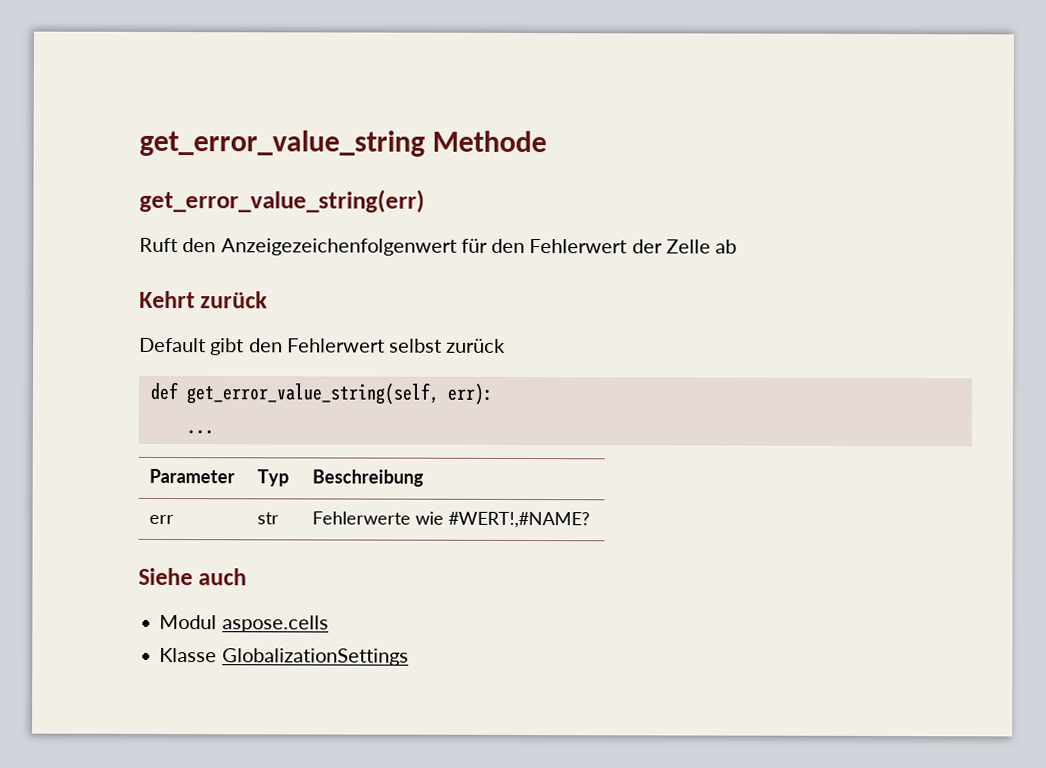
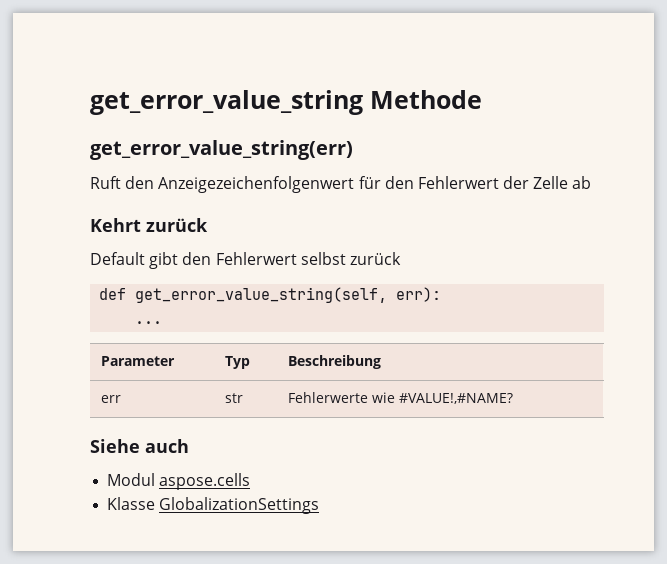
[448,511,591,529] #WERT!,#NAME? -> [398,393,513,404] #VALUE!,#NAME?

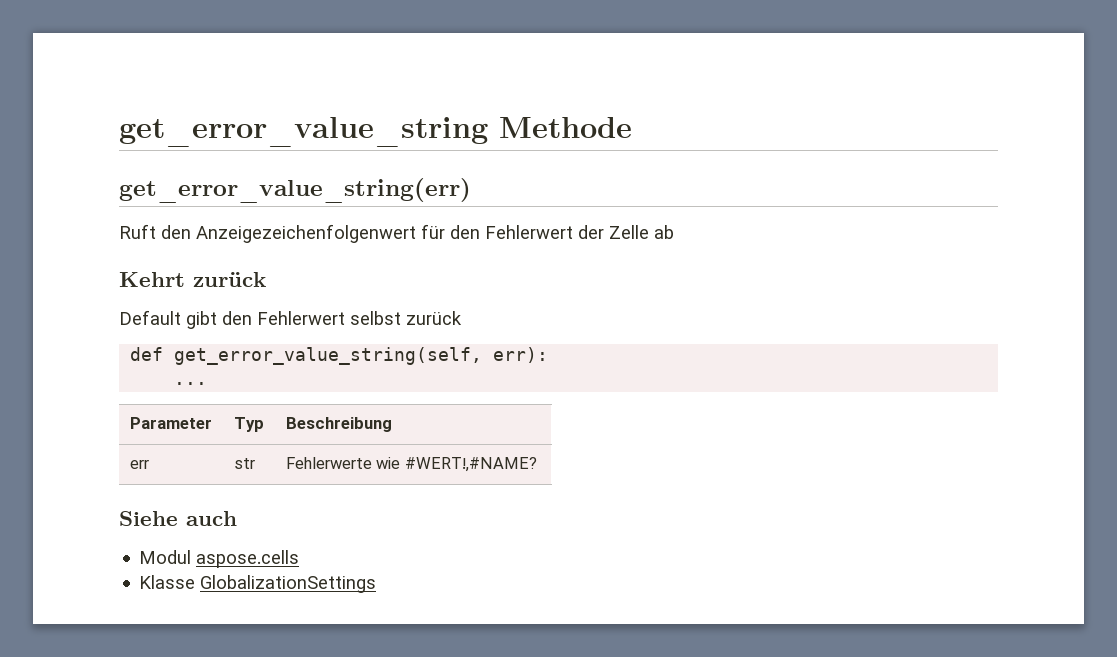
[398,393,513,404] #VALUE!,#NAME? -> [404,457,537,472] #WERT!,#NAME?

